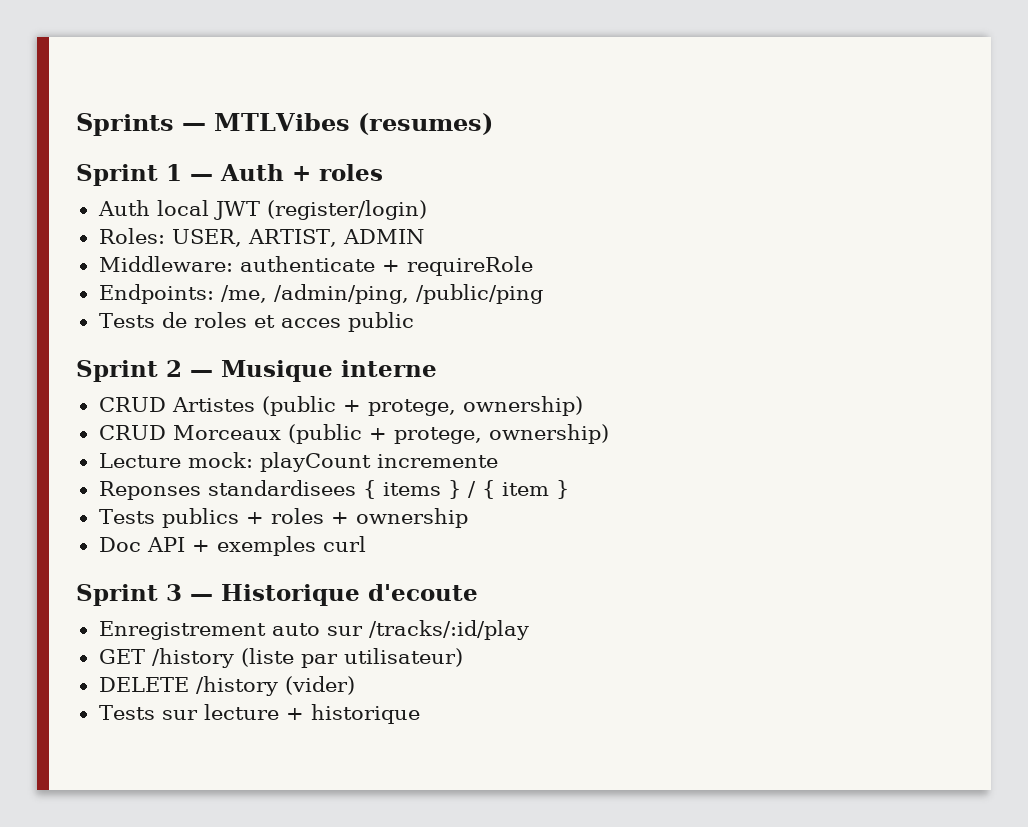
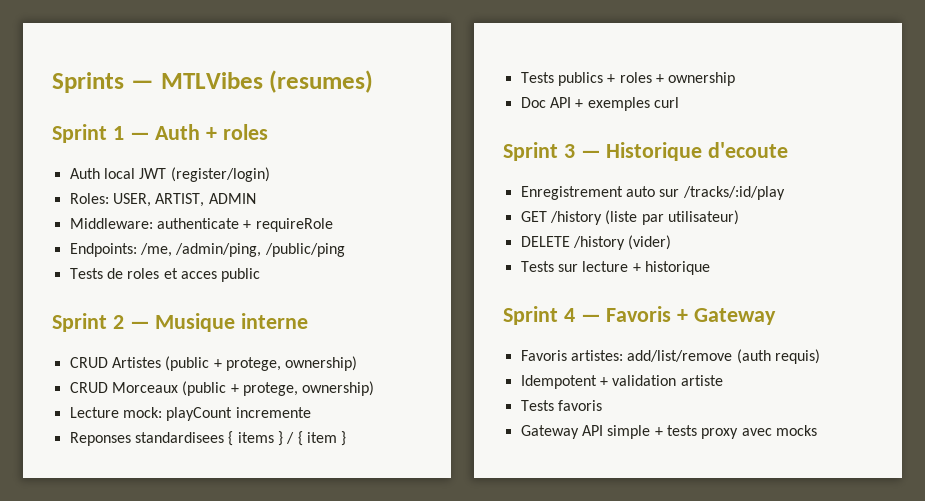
(420, 714) none -> [503,306,777,325] [520,349,820,364] [520,375,723,389] [520,400,602,411] [520,425,817,439] // Sprint 4 — Favoris + Gateway // Favoris artistes: add/list/remove (auth requis) // Idempotent + validation artiste // Tests favoris // Gateway API simple + tests proxy avec mocks

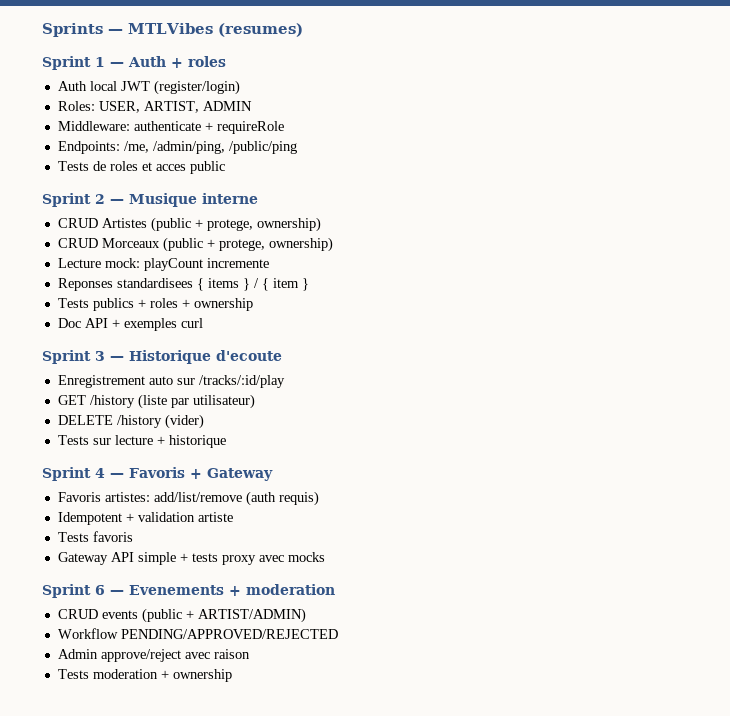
(817, 430) none -> [42,584,335,598] [57,608,306,623] [57,628,338,639] [57,649,250,662] [57,669,232,682] // Sprint 6 — Evenements + moderation // CRUD events (public + ARTIST/ADMIN) // Workflow PENDING/APPROVED/REJECTED // Admin approve/reject avec raison // Tests moderation + ownership

